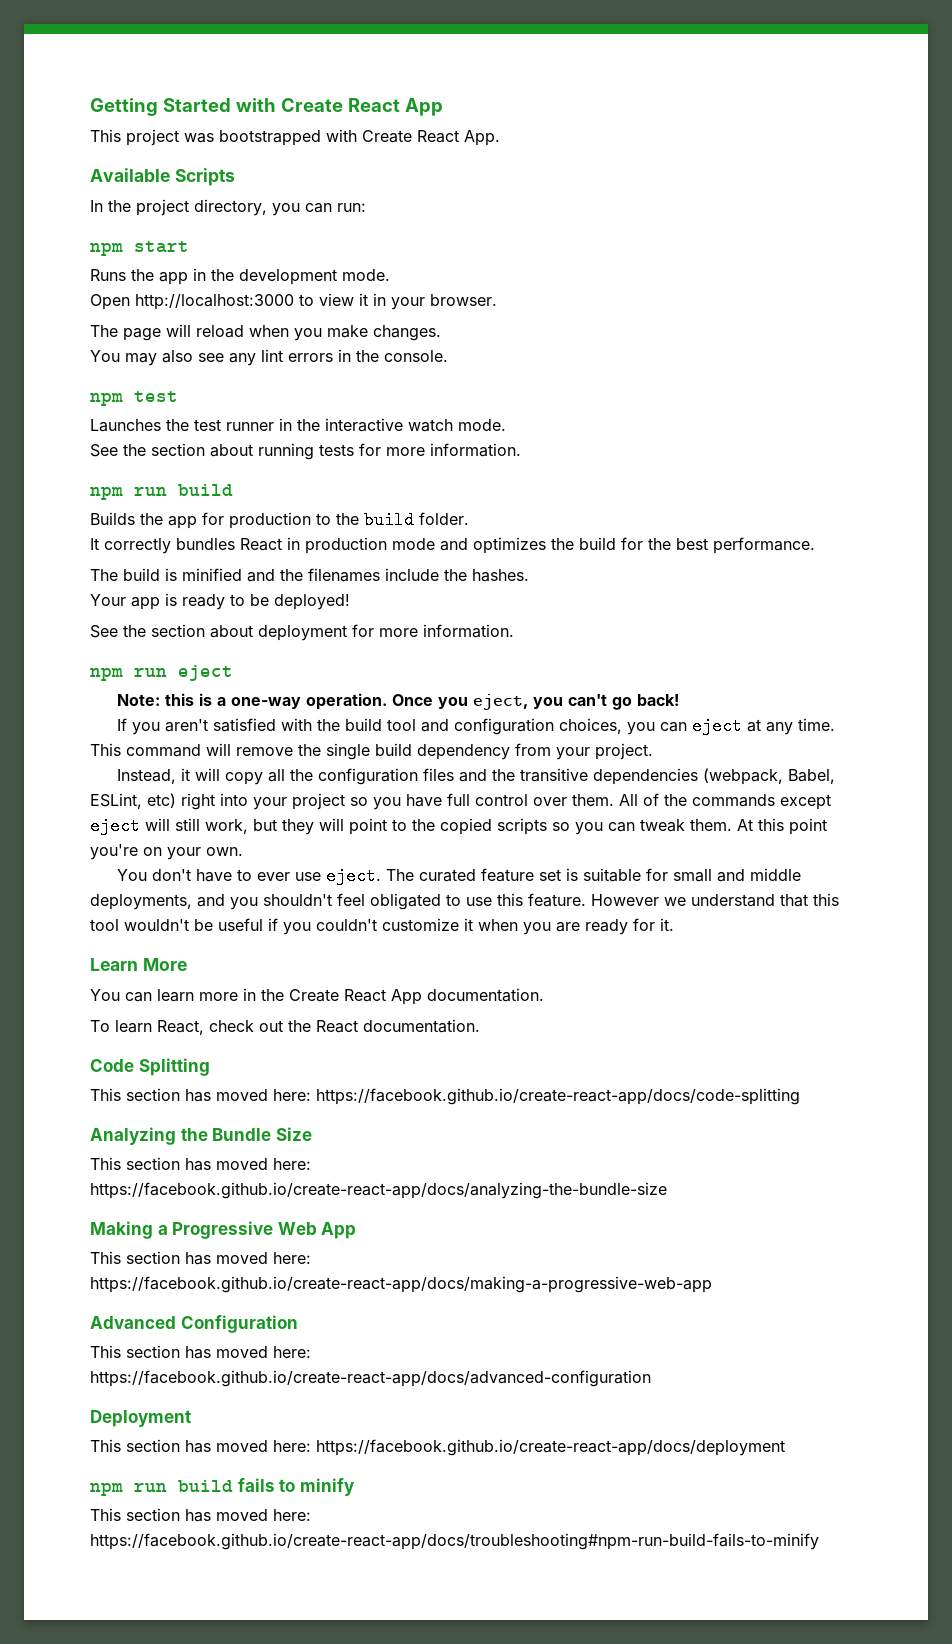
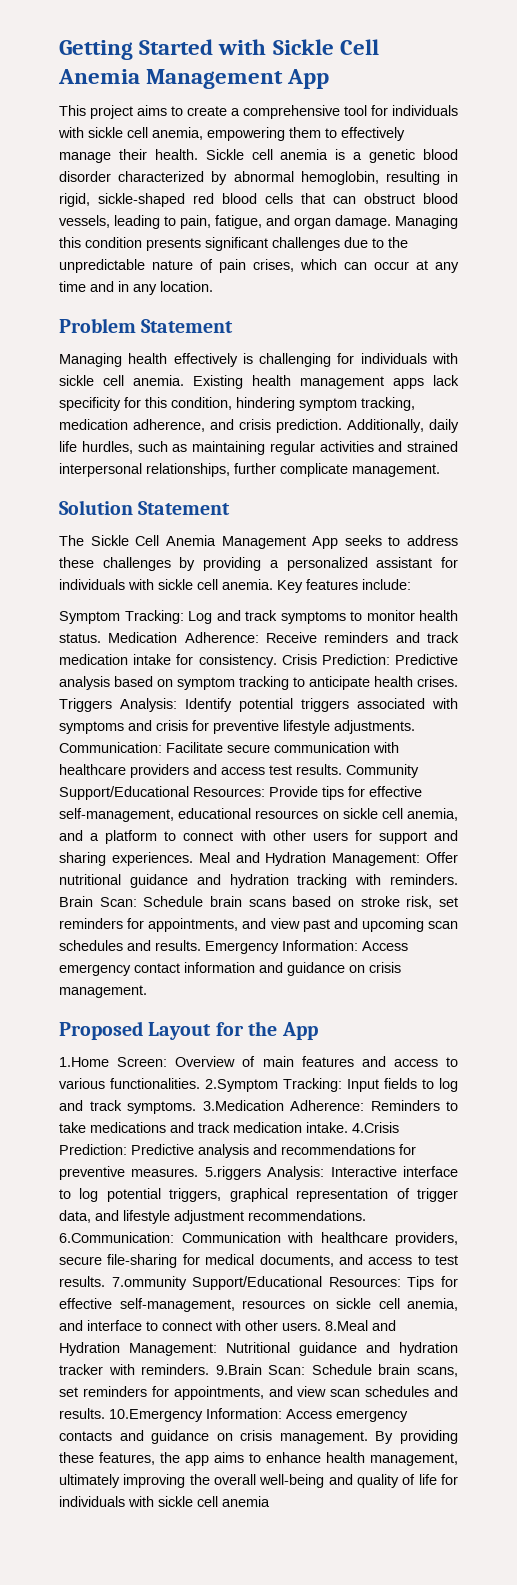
[280,98,400,112] Create React -> [272,39,379,55] [58,69,284,89] Sickle Cell Anemia Management
[184,129,500,146] [90,168,235,186] [90,199,366,216] [90,241,189,256] [90,268,390,285] [90,293,497,310] [90,324,441,341] [90,349,448,366] [90,391,178,406] [90,418,506,432] [90,443,521,460] [90,484,233,500] [90,511,469,529] [90,537,815,554] [90,568,529,582] [90,593,350,610] [90,624,514,641] [90,665,233,681] [117,693,680,710] [117,717,836,735] [90,743,653,760] [117,768,836,785] [90,793,831,810] [90,817,827,835] [90,844,243,860] [117,867,802,885] [90,893,839,910] [90,918,674,935] [90,958,187,971] [90,988,544,1005] [90,1019,480,1035] [90,1058,210,1076] [90,1088,800,1105] [90,1127,312,1145] [90,1157,311,1171] [90,1182,667,1199] [90,1221,357,1239] [90,1251,311,1265] [90,1276,712,1293] [90,1315,298,1333] [90,1345,311,1359] [90,1370,651,1387] [90,1410,191,1427] [90,1439,785,1456] [90,1478,354,1496] [90,1508,311,1522] [90,1533,819,1550] was bootstrapped with Create React App. // Available Scripts // In the project directory, you can run: // npm start // Runs the app in the development mode. // Open http://localhost:3000 to view it in your browser. // The page will reload when you make changes. // You may also see any lint errors in the console. // npm test // Launches the test runner in the interactive watch mode. // See the section about running tests for more information. // npm run build // Builds the app for production to the build folder. // It correctly bundles React in production mode and optimizes the build for the best performance. // The build is minified and the filenames include the hashes. // Your app is ready to be deployed! // See the section about deployment for more information. // npm run eject // Note: this is a one-way operation. Once you eject, you can't go back! // If you aren't satisfied with the build tool and configuration choices, you can eject at any time. This command will remove the single build dependency from your project. // Instead, it will copy all the configuration files and the transitive dependencies (webpack, Babel, ESLint, etc) right into your project so you have full control over them. All of the commands except eject will still work, but they will point to the copied scripts so you can tweak them. At this point you're on your own. // You don't have to ever use eject. The curated feature set is suitable for small and middle deployments, and you shouldn't feel obligated to use this feature. However we understand that this tool wouldn't be useful if you couldn't customize it when you are ready for it. // Learn More // You can learn more in the Create React App documentation. // To learn React, check out the React documentation. // Code Splitting // This section has moved here: https://facebook.github.io/create-react-app/docs/code-splitting // Analyzing the Bundle Size // This section has moved here: https://facebook.github.io/create-react-app/docs/analyzing-the-bundle-size // Making a Progressive Web App // This section has moved here: https://facebook.github.io/create-react-app/docs/making-a-progressive-web-app // Advanced Configuration // This section has moved here: https://facebook.github.io/create-react-app/docs/advanced-configuration // Deployment // This section has moved here: https://facebook.github.io/create-react-app/docs/deployment // npm run build fails to minify // This section has moved here: https://facebook.github.io/create-react-app/docs/troubleshooting#npm-run-build-fails-to-minify -> [137,105,458,119] [58,127,405,141] [59,149,459,163] [59,171,458,185] [59,193,458,207] [59,215,458,229] [59,237,408,251] [59,259,459,273] [59,281,213,295] [59,318,234,333] [59,353,458,367] [59,375,459,389] [59,397,415,411] [59,419,459,433] [59,441,458,455] [59,463,440,477] [59,500,231,515] [59,535,458,549] [59,557,459,571] [59,579,411,593] [59,610,458,624] [59,632,459,643] [59,654,458,668] [59,676,458,690] [59,698,458,712] [59,720,415,734] [59,742,399,753] [59,764,419,778] [59,786,422,800] [59,808,459,822] [59,830,458,844] [59,852,458,866] [59,874,458,888] [59,896,458,909] [59,918,458,932] [59,940,408,954] [59,962,401,976] [59,985,147,998] [59,1021,318,1040] [59,1056,458,1067] [59,1078,458,1092] [59,1100,458,1114] [59,1122,399,1133] [59,1144,416,1158] [59,1166,458,1180] [59,1188,458,1202] [59,1210,366,1224] [59,1232,458,1246] [59,1254,458,1268] [59,1276,459,1290] [59,1298,458,1312] [59,1320,396,1331] [59,1342,458,1356] [59,1364,458,1377] [59,1386,458,1400] [59,1408,408,1422] [59,1430,458,1444] [59,1452,458,1466] [59,1474,458,1488] [59,1496,270,1507] aims to create a comprehensive tool for individuals with sickle cell anemia, empowering them to effectively manage their health. Sickle cell anemia is a genetic blood disorder characterized by abnormal hemoglobin, resulting in rigid, sickle-shaped red blood cells that can obstruct blood vessels, leading to pain, fatigue, and organ damage. Managing this condition presents significant challenges due to the unpredictable nature of pain crises, which can occur at any time and in any location. // Problem Statement // Managing health effectively is challenging for individuals with sickle cell anemia. Existing health management apps lack specificity for this condition, hindering symptom tracking, medication adherence, and crisis prediction. Additionally, daily life hurdles, such as maintaining regular activities and strained interpersonal relationships, further complicate management. // Solution Statement // The Sickle Cell Anemia Management App seeks to address these challenges by providing a personalized assistant for individuals with sickle cell anemia. Key features include: // Symptom Tracking: Log and track symptoms to monitor health status. Medication Adherence: Receive reminders and track medication intake for consistency. Crisis Prediction: Predictive analysis based on symptom tracking to anticipate health crises. Triggers Analysis: Identify potential triggers associated with symptoms and crisis for preventive lifestyle adjustments. Communication: Facilitate secure communication with healthcare providers and access test results. Community Support/Educational Resources: Provide tips for effective self-management, educational resources on sickle cell anemia, and a platform to connect with other users for support and sharing experiences. Meal and Hydration Management: Offer nutritional guidance and hydration tracking with reminders. Brain Scan: Schedule brain scans based on stroke risk, set reminders for appointments, and view past and upcoming scan schedules and results. Emergency Information: Access emergency contact information and guidance on crisis management. // Proposed Layout for the App // 1.Home Screen: Overview of main features and access to various functionalities. 2.Symptom Tracking: Input fields to log and track symptoms. 3.Medication Adherence: Reminders to take medications and track medication intake. 4.Crisis Prediction: Predictive analysis and recommendations for preventive measures. 5.riggers Analysis: Interactive interface to log potential triggers, graphical representation of trigger data, and lifestyle adjustment recommendations. 6.Communication: Communication with healthcare providers, secure file-sharing for medical documents, and access to test results. 7.ommunity Support/Educational Resources: Tips for effective self-management, resources on sickle cell anemia, and interface to connect with other users. 8.Meal and Hydration Management: Nutritional guidance and hydration tracker with reminders. 9.Brain Scan: Schedule brain scans, set reminders for appointments, and view scan schedules and results. 10.Emergency Information: Access emergency contacts and guidance on crisis management. By providing these features, the app aims to enhance health management, ultimately improving the overall well-being and quality of life for individuals with sickle cell anemia

